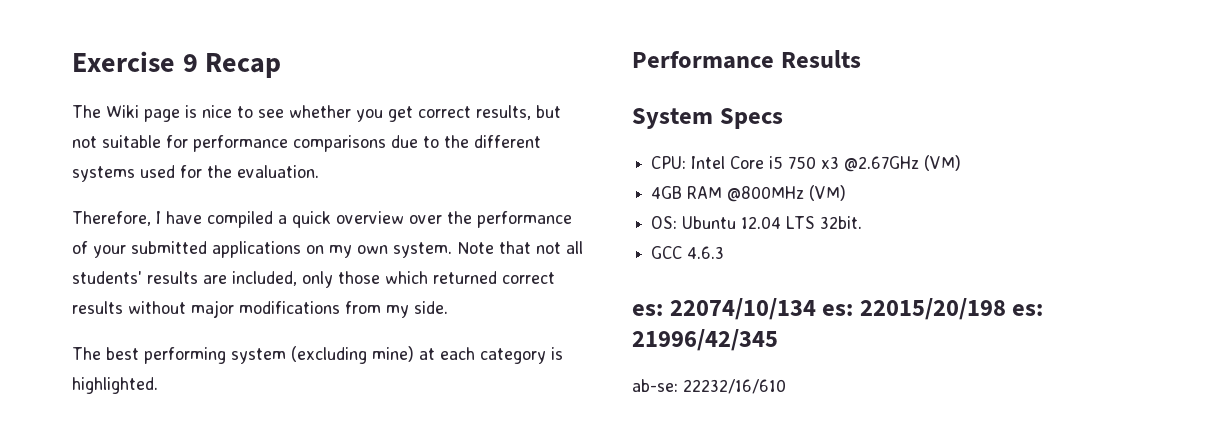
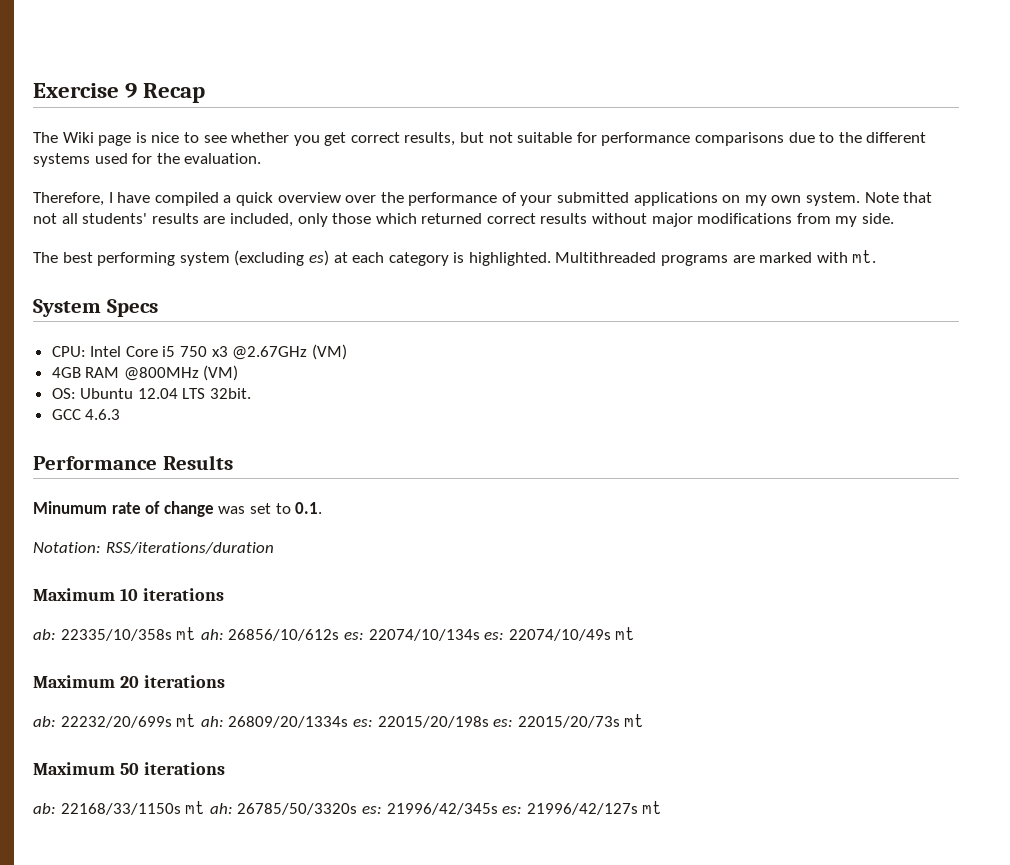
[372,346,414,362] mine) -> [308,250,329,266] es)
[632,50,861,69] // Performance Results -> [555,250,877,266] Multithreaded programs are marked with mt.
[632,298,1044,320] [632,329,778,351] [632,379,786,394] es: 22074/10/134 es: 22015/20/198 es: 21996/42/345 // ab-se: 22232/16/610 -> [33,455,233,470] [33,501,323,517] [33,542,274,554] [33,588,224,601] [33,627,636,641] [33,675,225,688] [33,714,645,728] [33,762,225,775] [33,801,663,815] Performance Results // Minumum rate of change was set to 0.1. // Notation: RSS/iterations/duration // Maximum 10 iterations // ab: 22335/10/358s mt ah: 26856/10/612s es: 22074/10/134s es: 22074/10/49s mt // Maximum 20 iterations // ab: 22232/20/699s mt ah: 26809/20/1334s es: 22015/20/198s es: 22015/20/73s mt // Maximum 50 iterations // ab: 22168/33/1150s mt ah: 26785/50/3320s es: 21996/42/345s es: 21996/42/127s mt

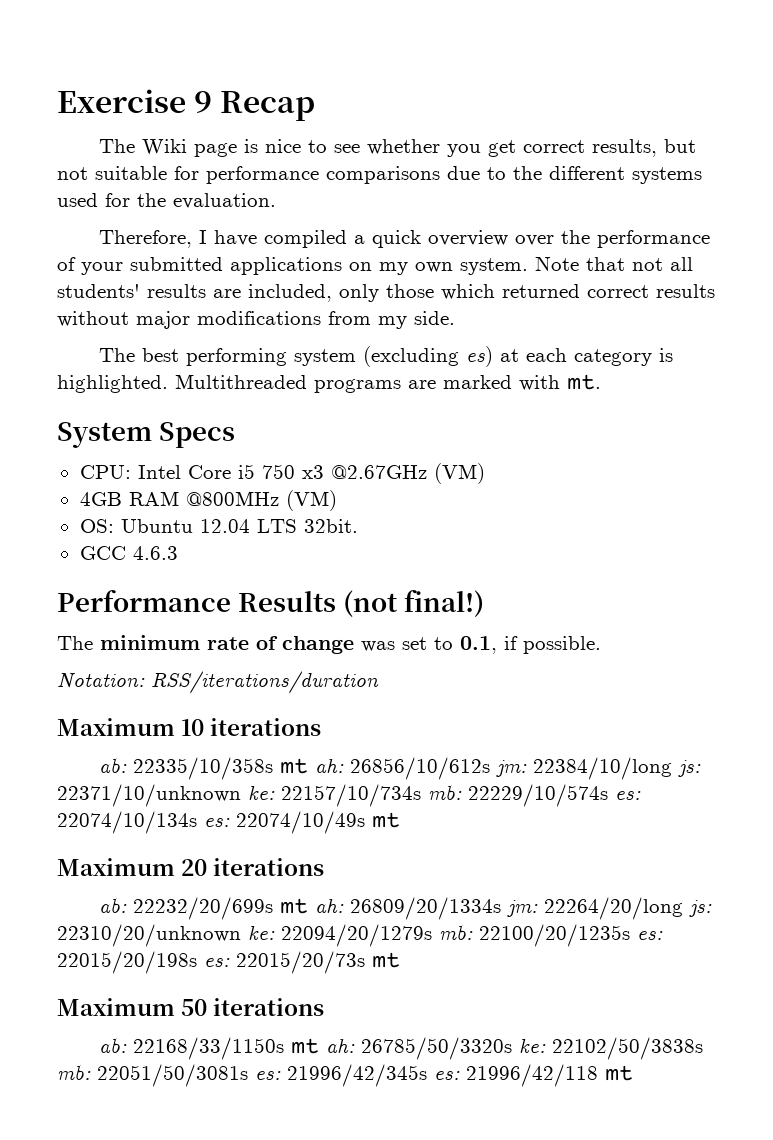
[33,501,107,514] // Minumum -> [343,590,485,617] [57,635,200,650] (not final!) // The minimum
[295,502,323,514] 0.1. -> [460,636,601,654] 0.1, if possible.
(340, 635) none -> [495,757,701,780] [57,784,608,807] jm: 22384/10/long js: 22371/10/unknown ke: 22157/10/734s mb: 22229/10/574s
(349, 722) none -> [506,897,712,920] [57,924,630,947] jm: 22264/20/long js: 22310/20/unknown ke: 22094/20/1279s mb: 22100/20/1235s
(358, 809) none -> [518,1037,703,1060] [57,1064,248,1087] ke: 22102/50/3838s mb: 22051/50/3081s
[526,803,638,815] 21996/42/127s -> [466,1064,598,1087] 21996/42/118

